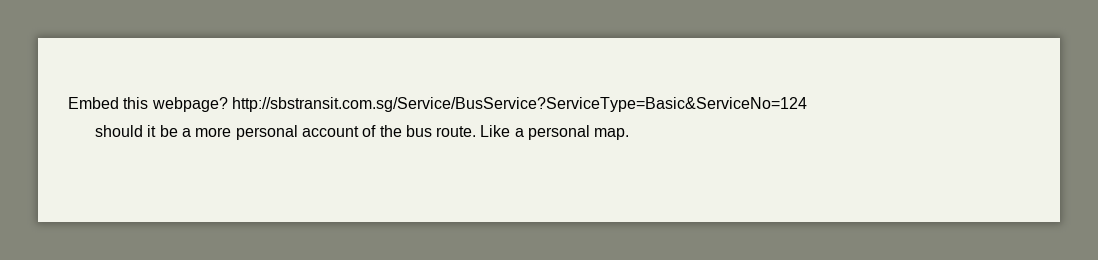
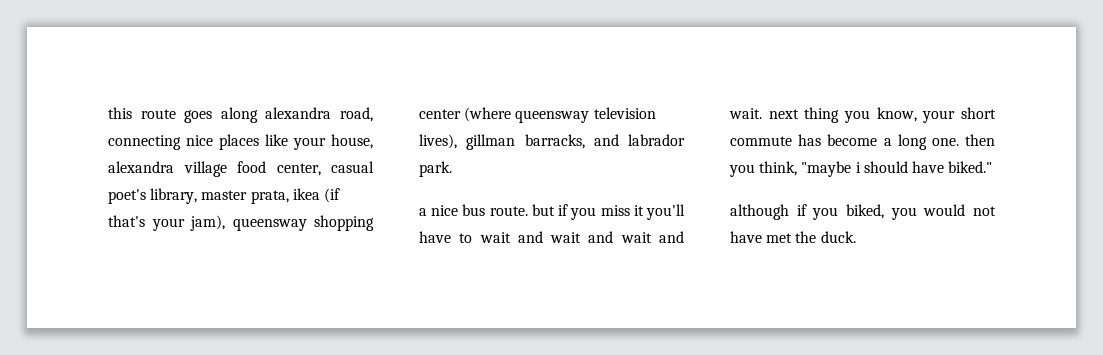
[68,97,807,112] [94,125,630,140] Embed this webpage? http://sbstransit.com.sg/Service/BusService?ServiceType=Basic&ServiceNo=124 // should it be a more personal account of the bus route. Like a personal map. -> [108,107,373,123] [108,134,373,150] [108,161,374,177] [108,188,340,204] [108,215,374,231] [419,107,656,123] [419,134,685,150] [419,161,452,177] [419,204,685,220] [419,231,684,243] [729,107,996,123] [730,134,995,150] [729,161,993,177] [730,204,996,220] [730,231,856,243] this route goes along alexandra road, connecting nice places like your house, alexandra village food center, casual poet's library, master prata, ikea (if that's your jam), queensway shopping center (where queensway television lives), gillman barracks, and labrador park. // a nice bus route. but if you miss it you'll have to wait and wait and wait and wait. next thing you know, your short commute has become a long one. then you think, "maybe i should have biked." // although if you biked, you would not have met the duck.

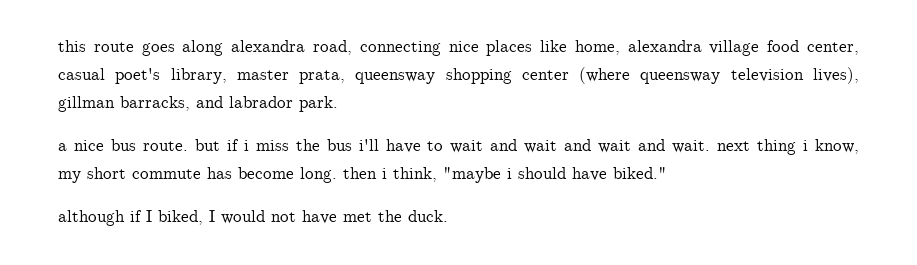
[293,134,373,150] your house, -> [574,40,620,55] home,
[292,188,340,203] [108,215,225,231] ikea (if that's your jam), -> (346, 77) none
[570,204,685,220] you miss it you'll -> [243,139,379,151] i miss the bus i'll
[844,107,956,123] you know, your -> [803,139,859,154] [58,171,81,183] i know, my
[883,134,995,150] [729,164,755,177] a long one. then you -> [300,167,387,183] long. then i
[812,204,917,220] you biked, you -> [146,210,215,225] I biked, I

